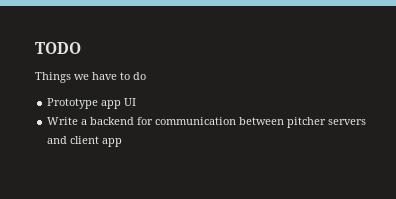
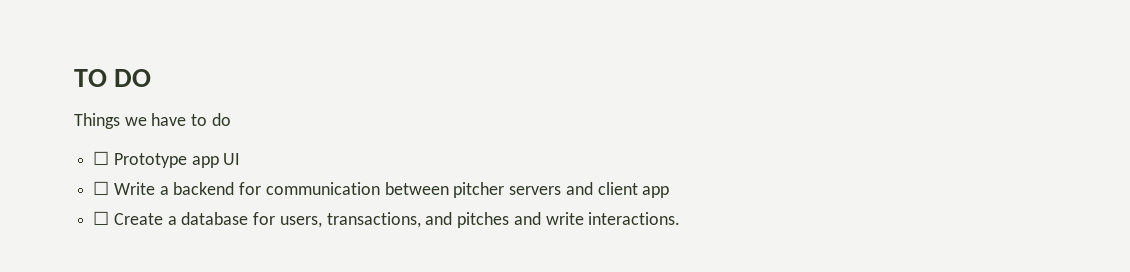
[35,42,81,54] TODO -> [74,69,152,87] TO DO
(146, 76) none -> [93,151,110,165] ☐
(137, 102) none -> [93,181,110,195] ☐
(123, 142) none -> [93,211,681,228] // ☐ Create a database for users, transactions, and pitches and write interactions.

